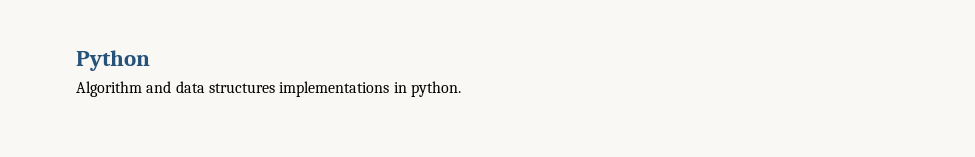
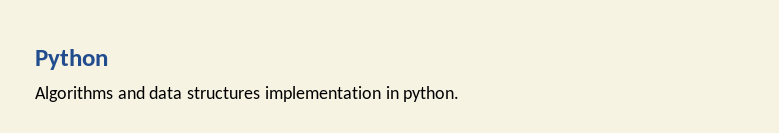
[76,81,142,97] Algorithm -> [35,86,113,102] Algorithms
[279,81,390,97] implementations -> [264,86,381,102] implementation

